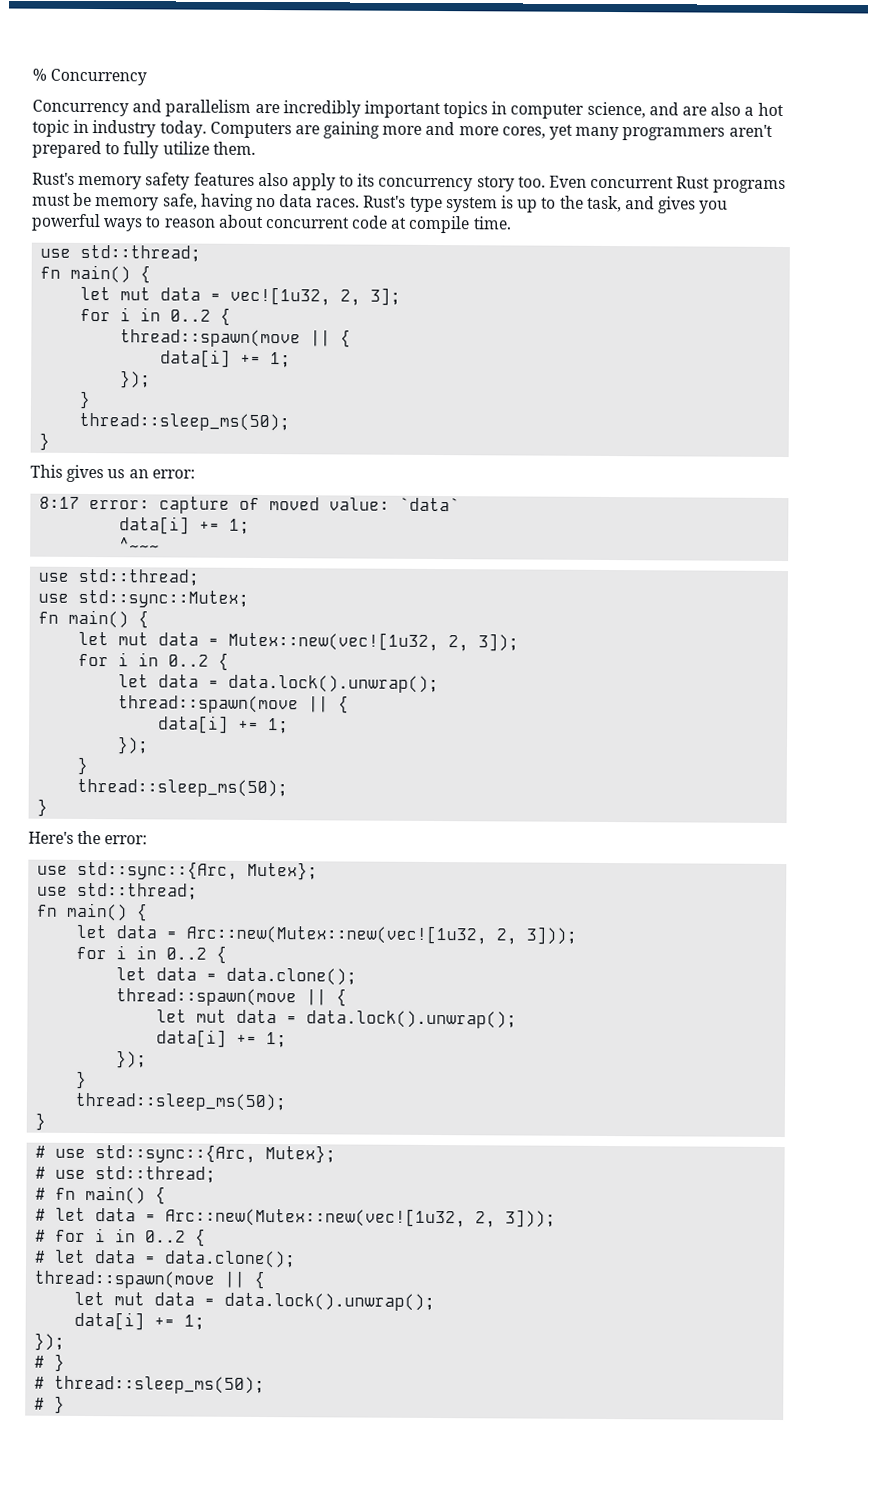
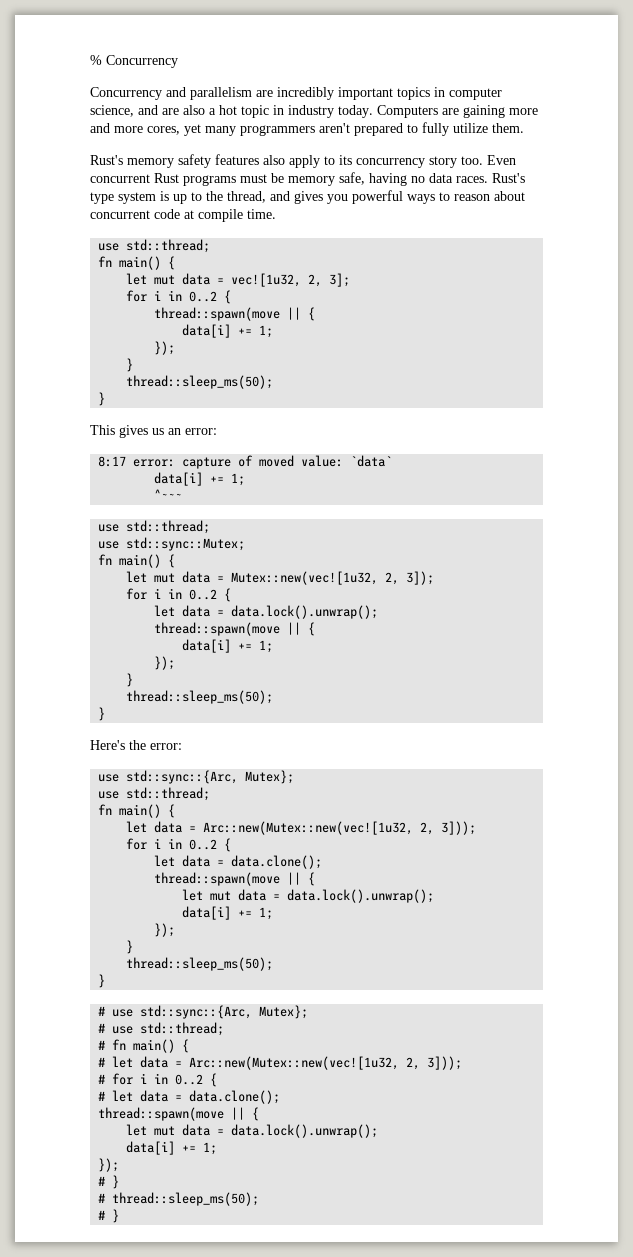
[586,195,622,213] task, -> [227,191,266,203] thread,

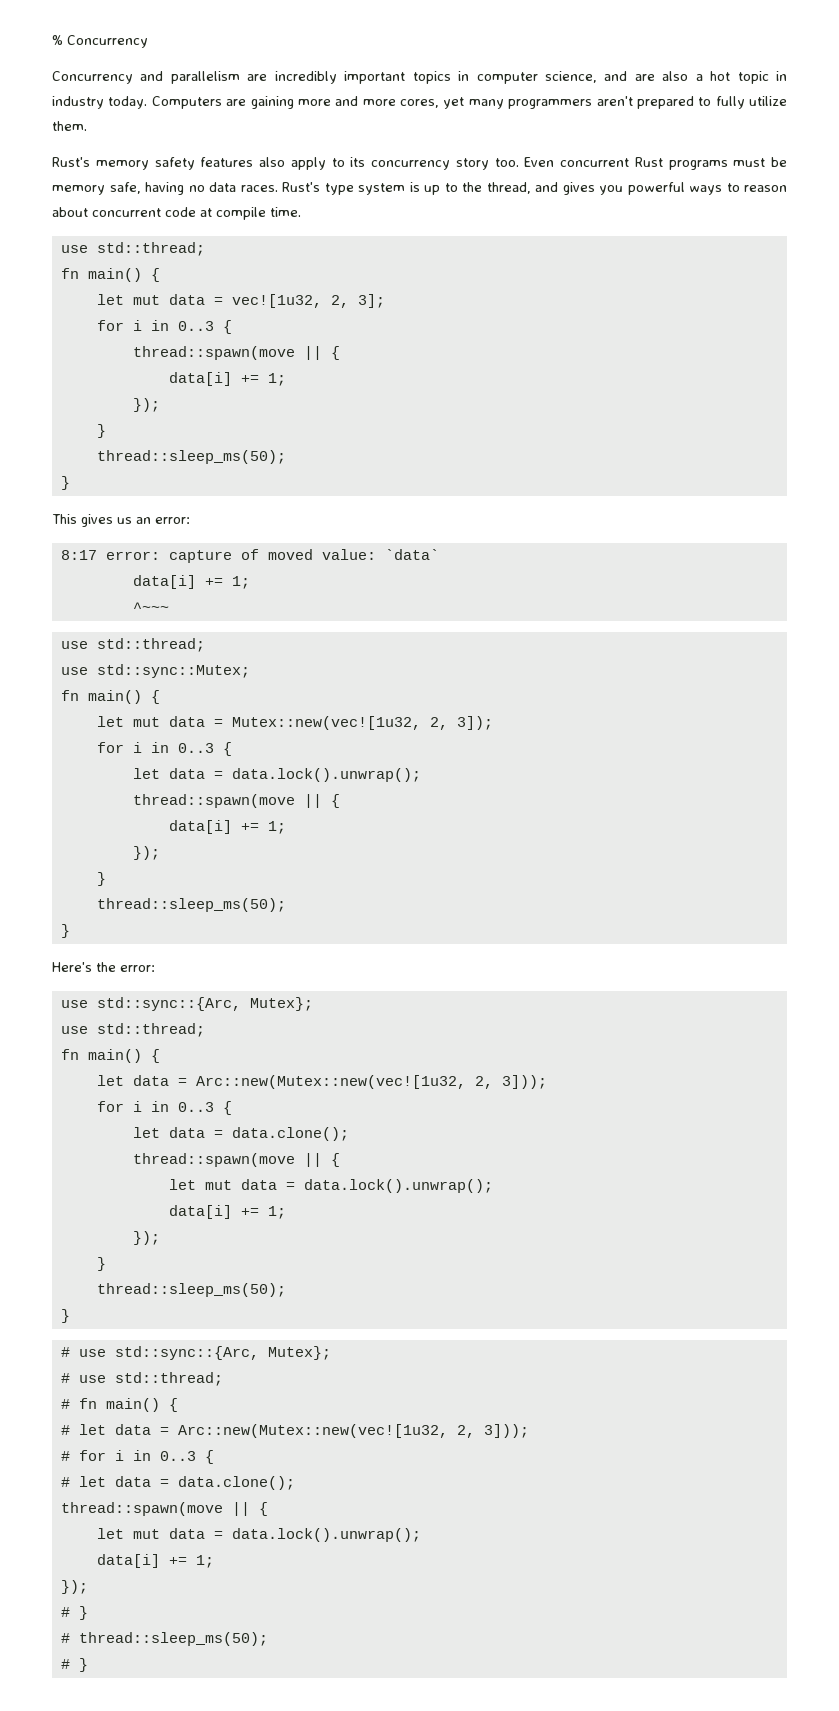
[189,291,218,302] 0..2 -> [177,321,214,331] 0..3
[189,589,218,600] 0..2 -> [177,743,214,753] 0..3
[189,839,218,850] 0..2 -> [177,1102,214,1112] 0..3
[175,1074,204,1085] 0..2 -> [159,1451,196,1461] 0..3

